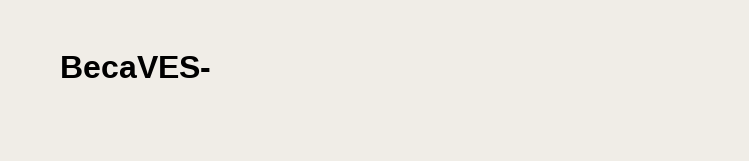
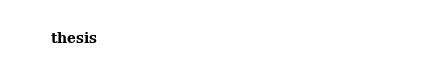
[60,56,211,78] BecaVES- -> [51,32,97,43] thesis

